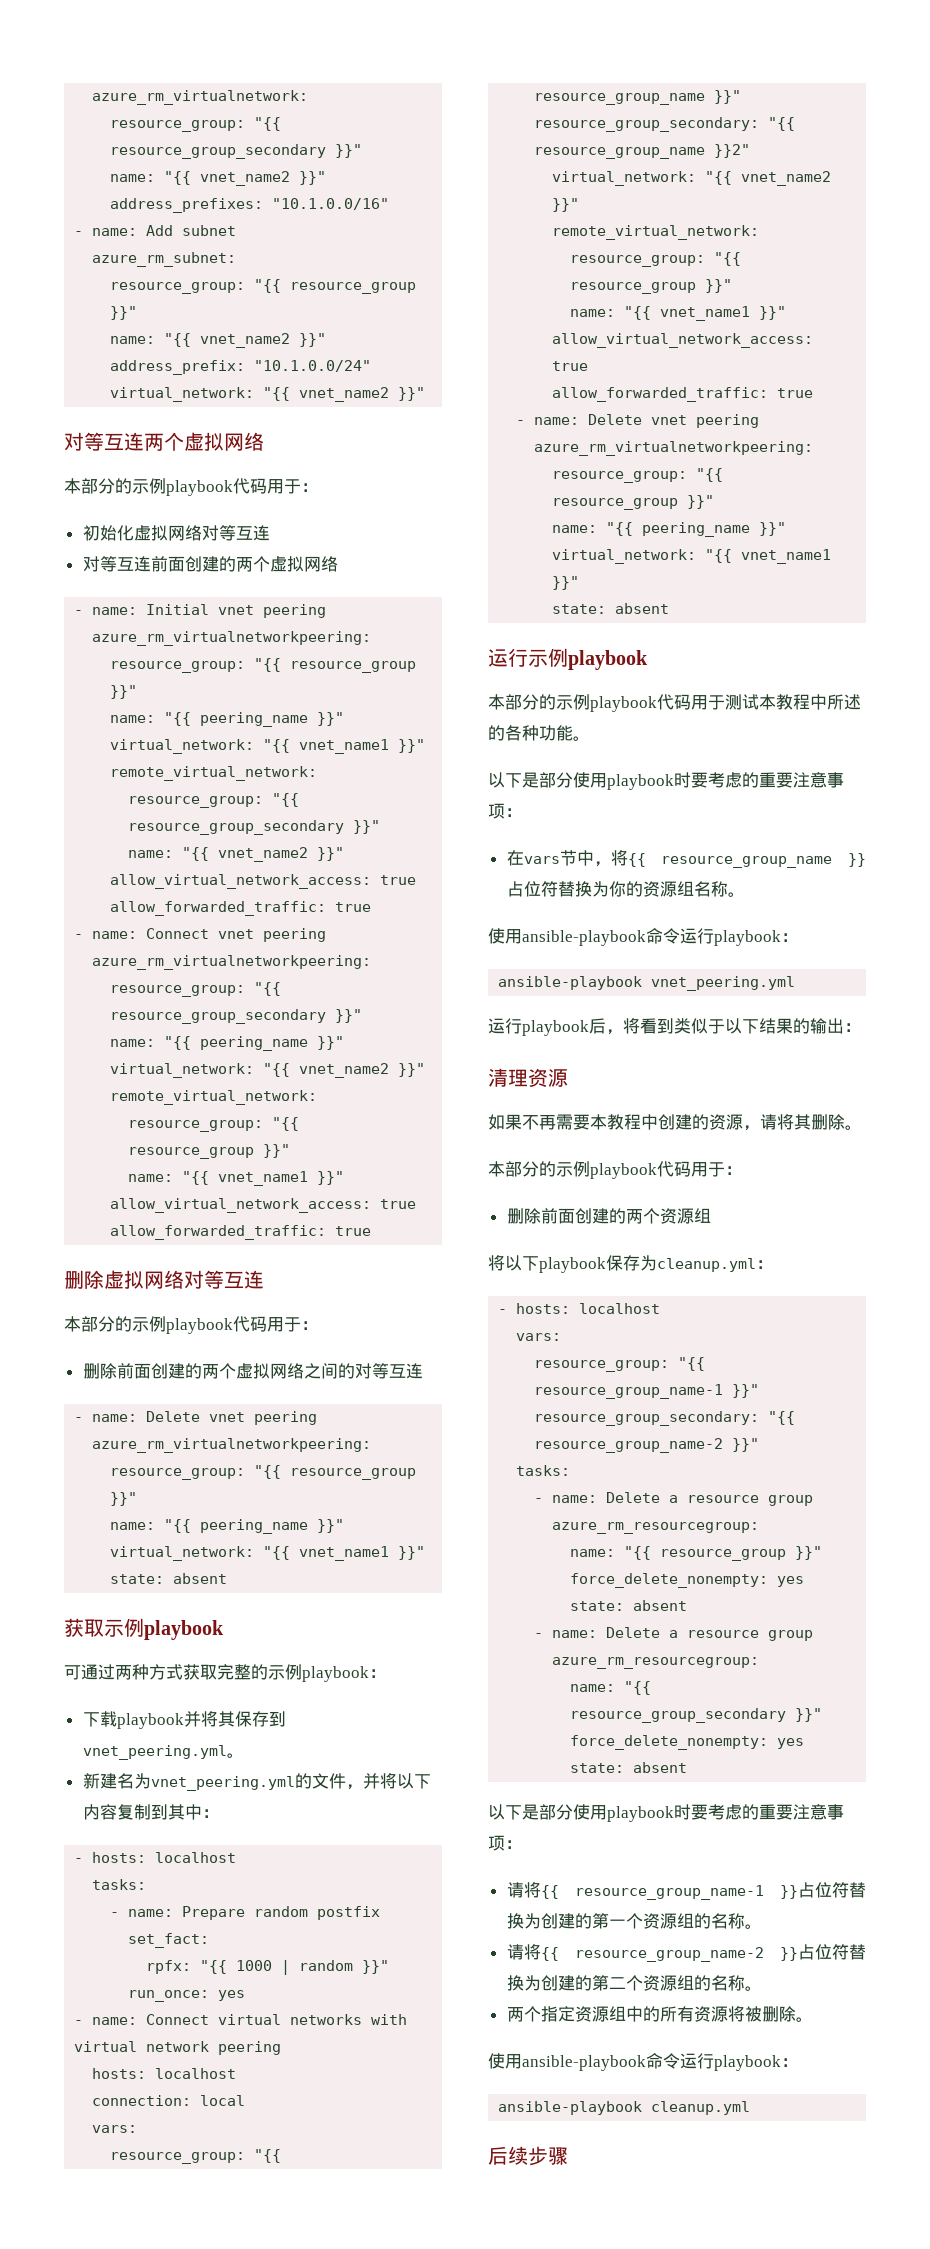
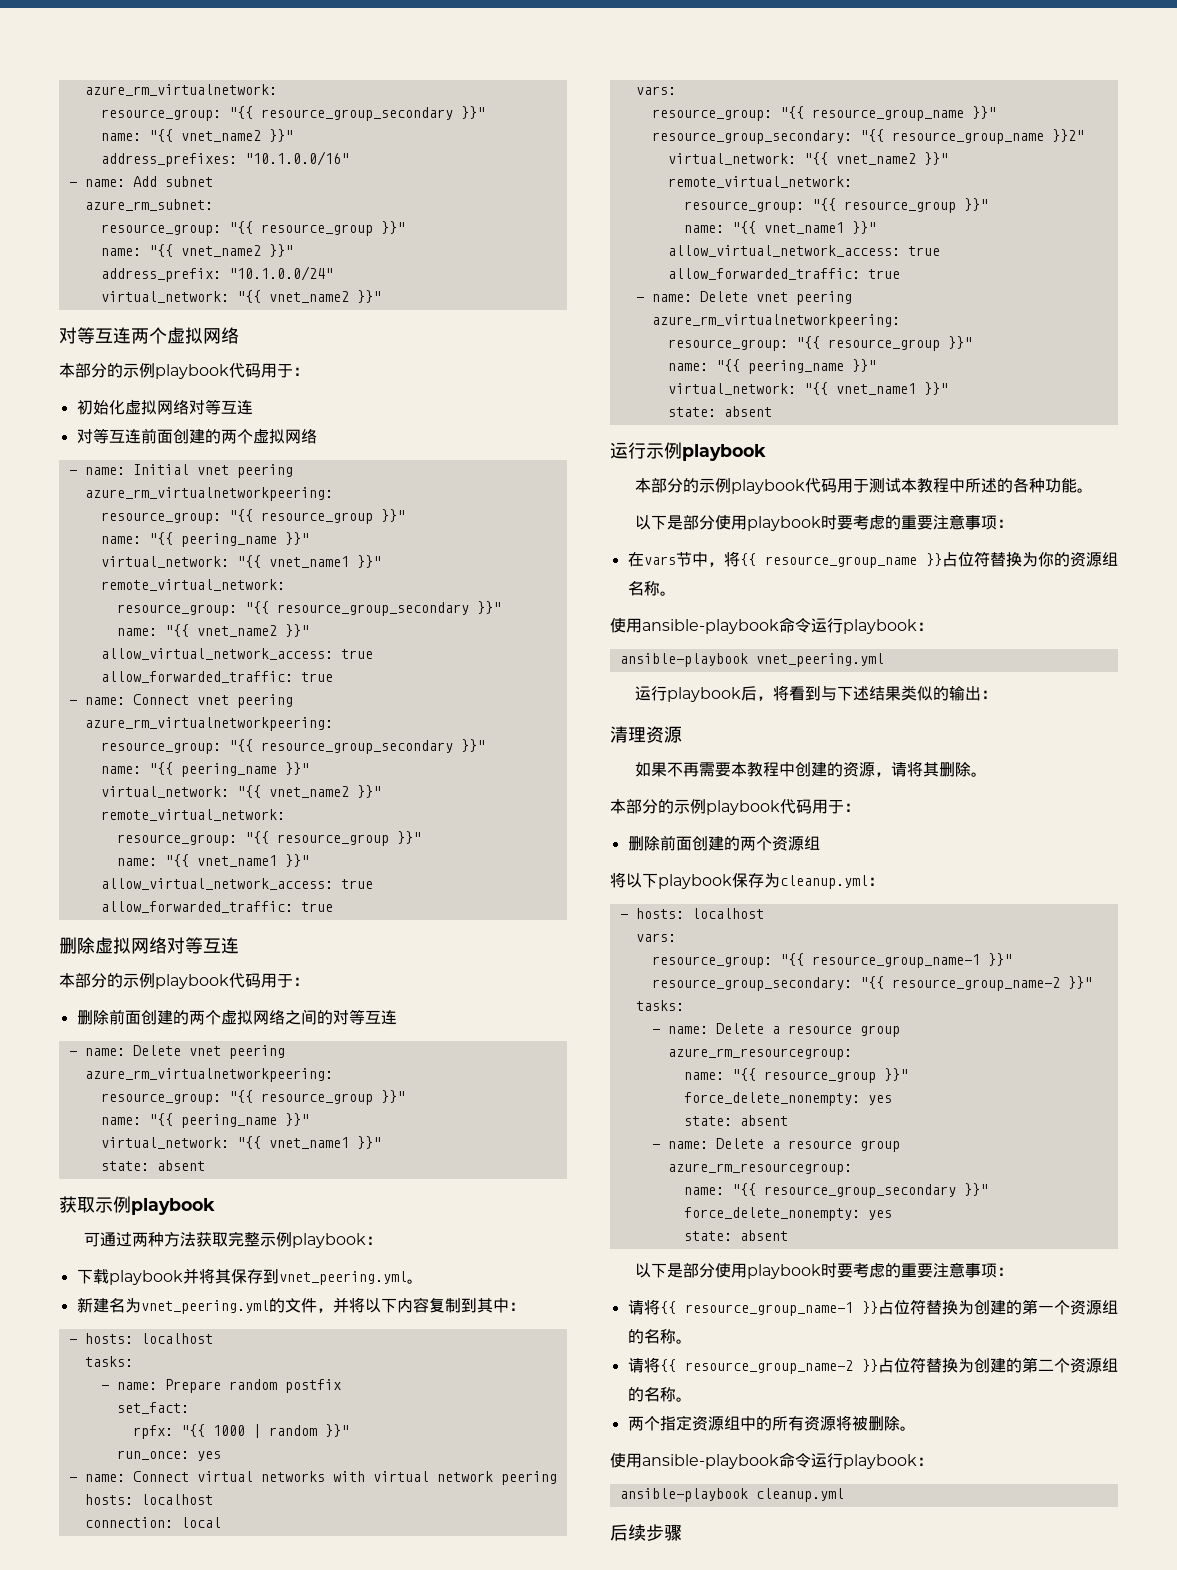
[166,1664,183,1680] 式 -> [180,1232,197,1247] 法
[251,1664,268,1680] 的 -> (261, 1239) none
[674,1018,793,1034] 类似于以下结果 -> [821,685,934,701] 与下述结果类似

